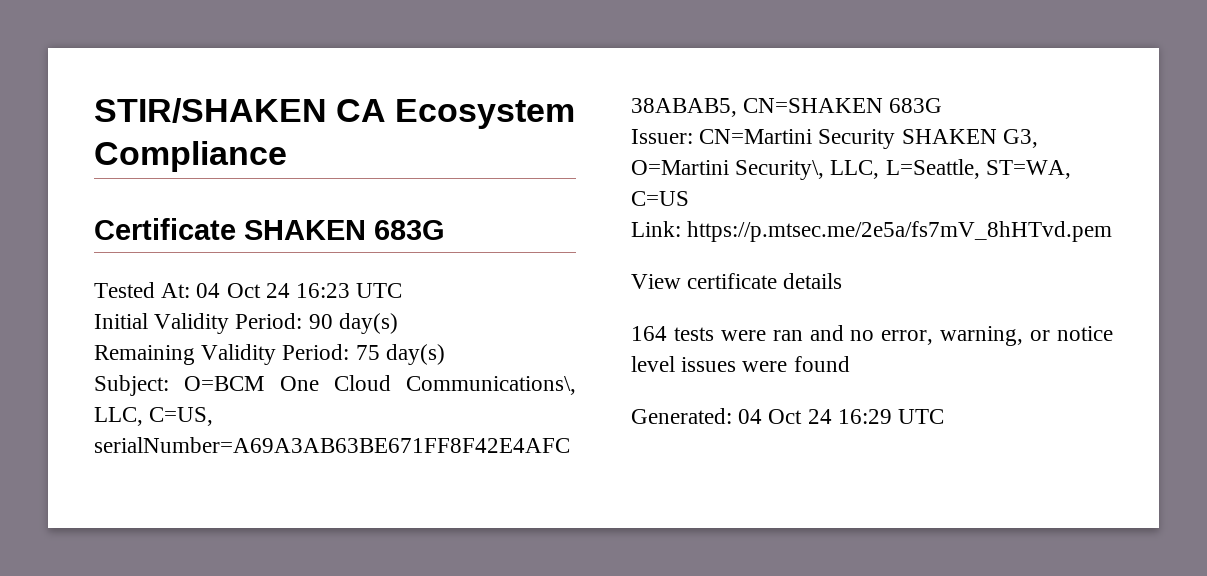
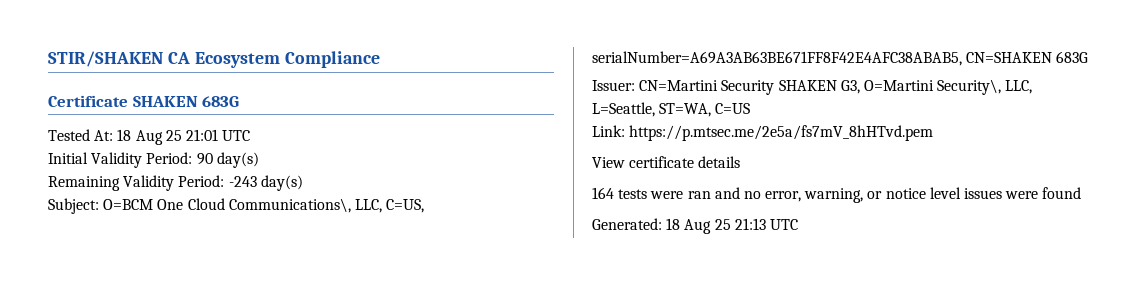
[196,283,351,298] 04 Oct 24 16:23 -> [117,129,218,145] 18 Aug 25 21:01
[355,345,380,360] 75 -> [228,176,257,187] -243
[738,409,892,424] 04 Oct 24 16:29 -> [666,218,766,234] 18 Aug 25 21:13

